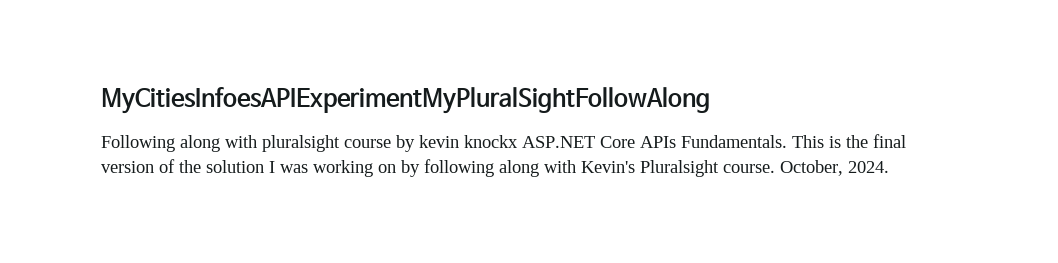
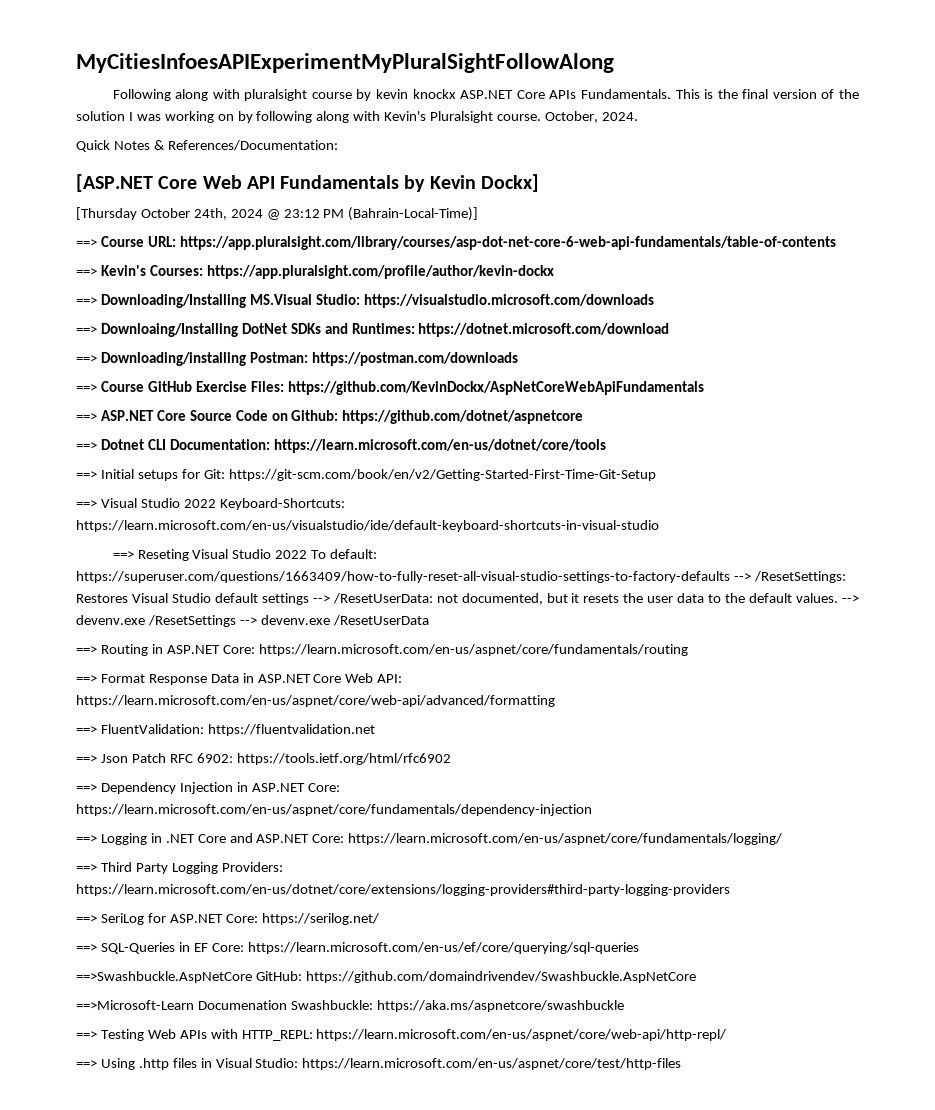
(889, 167) none -> [76,140,338,152] [76,174,539,192] [76,207,479,221] [76,236,836,250] [76,265,554,279] [76,294,654,308] [76,323,670,337] [76,352,518,366] [76,381,704,395] [76,410,584,424] [76,439,606,453] [76,469,656,481] [76,498,345,510] [76,520,659,532] [112,549,378,561] [76,571,846,583] [76,593,859,605] [76,615,429,627] [76,644,688,656] [76,673,403,685] [76,695,555,707] [76,724,375,736] [76,753,451,765] [76,782,340,794] [76,804,592,816] [76,833,783,845] [76,862,283,874] [76,884,730,896] [76,913,379,925] [76,942,639,954] [76,971,696,983] [76,1000,624,1012] [76,1029,727,1041] [76,1058,682,1070] // Quick Notes & References/Documentation: // [ASP.NET Core Web API Fundamentals by Kevin Dockx] // [Thursday October 24th, 2024 @ 23:12 PM (Bahrain-Local-Time)] // ==> Course URL: https://app.pluralsight.com/library/courses/asp-dot-net-core-6-web-api-fundamentals/table-of-contents // ==> Kevin's Courses: https://app.pluralsight.com/profile/author/kevin-dockx // ==> Downloading/Installing MS.Visual Studio: https://visualstudio.microsoft.com/downloads // ==> Downloaing/Installing DotNet SDKs and Runtimes: https://dotnet.microsoft.com/download // ==> Downloading/installing Postman: https://postman.com/downloads // ==> Course GitHub Exercise Files: https://github.com/KevinDockx/AspNetCoreWebApiFundamentals // ==> ASP.NET Core Source Code on Github: https://github.com/dotnet/aspnetcore // ==> Dotnet CLI Documentation: https://learn.microsoft.com/en-us/dotnet/core/tools // ==> Initial setups for Git: https://git-scm.com/book/en/v2/Getting-Started-First-Time-Git-Setup // ==> Visual Studio 2022 Keyboard-Shortcuts: https://learn.microsoft.com/en-us/visualstudio/ide/default-keyboard-shortcuts-in-visual-studio // ==> Reseting Visual Studio 2022 To default: https://superuser.com/questions/1663409/how-to-fully-reset-all-visual-studio-settings-to-factory-defaults --> /ResetSettings: Restores Visual Studio default settings --> /ResetUserData: not documented, but it resets the user data to the default values. --> devenv.exe /ResetSettings --> devenv.exe /ResetUserData // ==> Routing in ASP.NET Core: https://learn.microsoft.com/en-us/aspnet/core/fundamentals/routing // ==> Format Response Data in ASP.NET Core Web API: https://learn.microsoft.com/en-us/aspnet/core/web-api/advanced/formatting // ==> FluentValidation: https://fluentvalidation.net // ==> Json Patch RFC 6902: https://tools.ietf.org/html/rfc6902 // ==> Dependency Injection in ASP.NET Core: https://learn.microsoft.com/en-us/aspnet/core/fundamentals/dependency-injection // ==> Logging in .NET Core and ASP.NET Core: https://learn.microsoft.com/en-us/aspnet/core/fundamentals/logging/ // ==> Third Party Logging Providers: https://learn.microsoft.com/en-us/dotnet/core/extensions/logging-providers#third-party-logging-providers // ==> SeriLog for ASP.NET Core: https://serilog.net/ // ==> SQL-Queries in EF Core: https://learn.microsoft.com/en-us/ef/core/querying/sql-queries // ==>Swashbuckle.AspNetCore GitHub: https://github.com/domaindrivendev/Swashbuckle.AspNetCore // ==>Microsoft-Learn Documenation Swashbuckle: https://aka.ms/aspnetcore/swashbuckle // ==> Testing Web APIs with HTTP_REPL: https://learn.microsoft.com/en-us/aspnet/core/web-api/http-repl/ // ==> Using .http files in Visual Studio: https://learn.microsoft.com/en-us/aspnet/core/test/http-files

